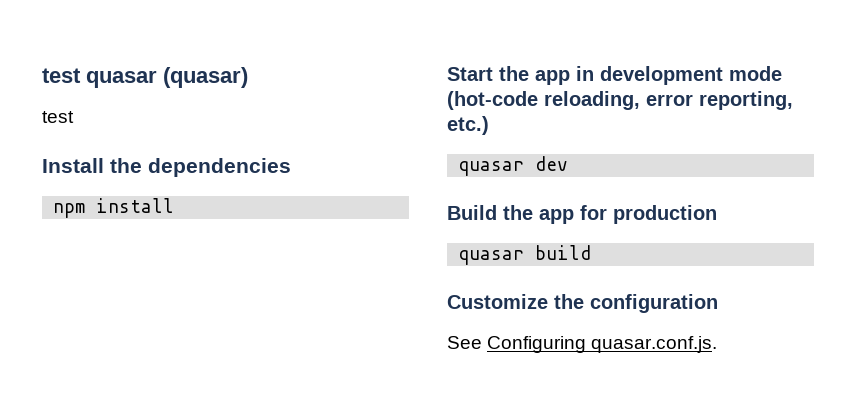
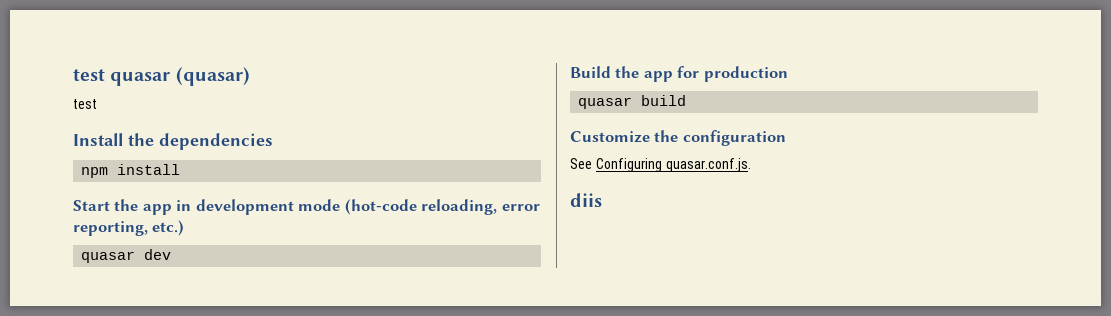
(718, 344) none -> [570,193,602,207] // diis

